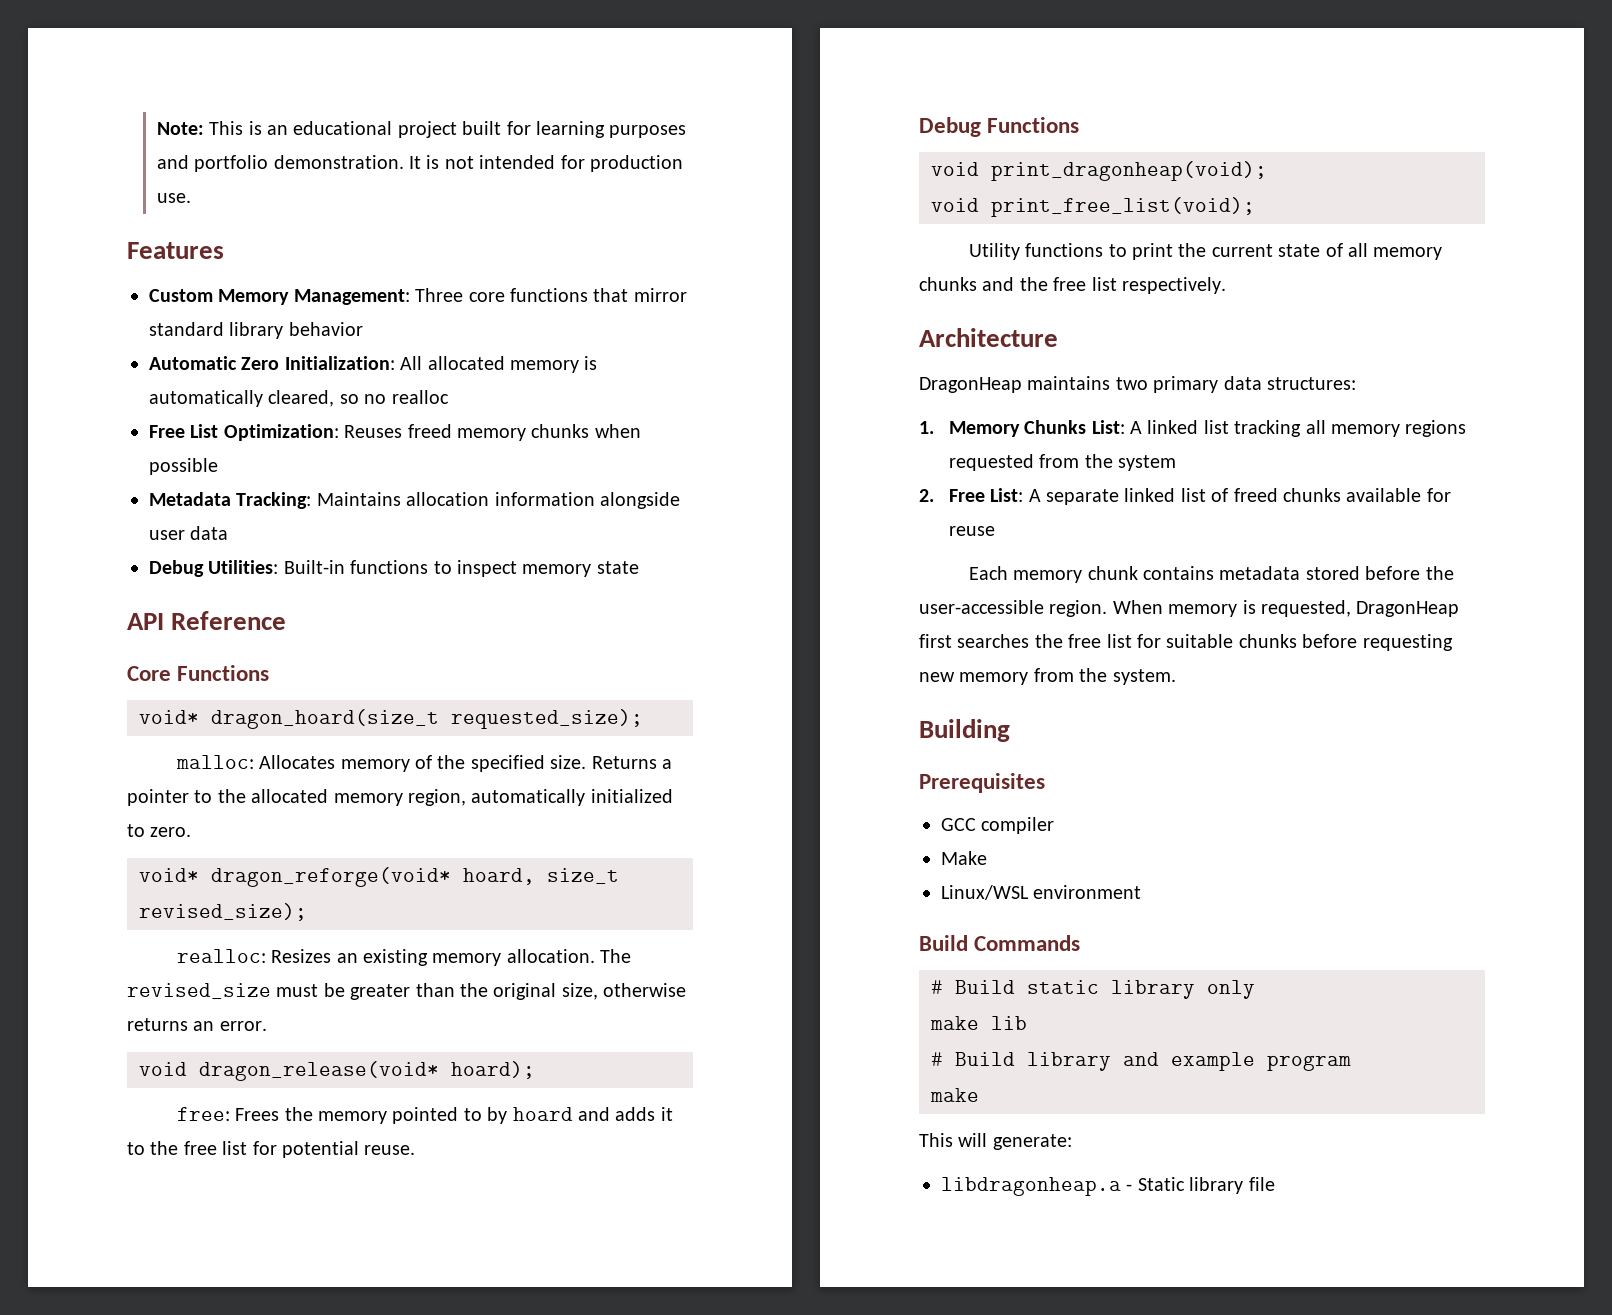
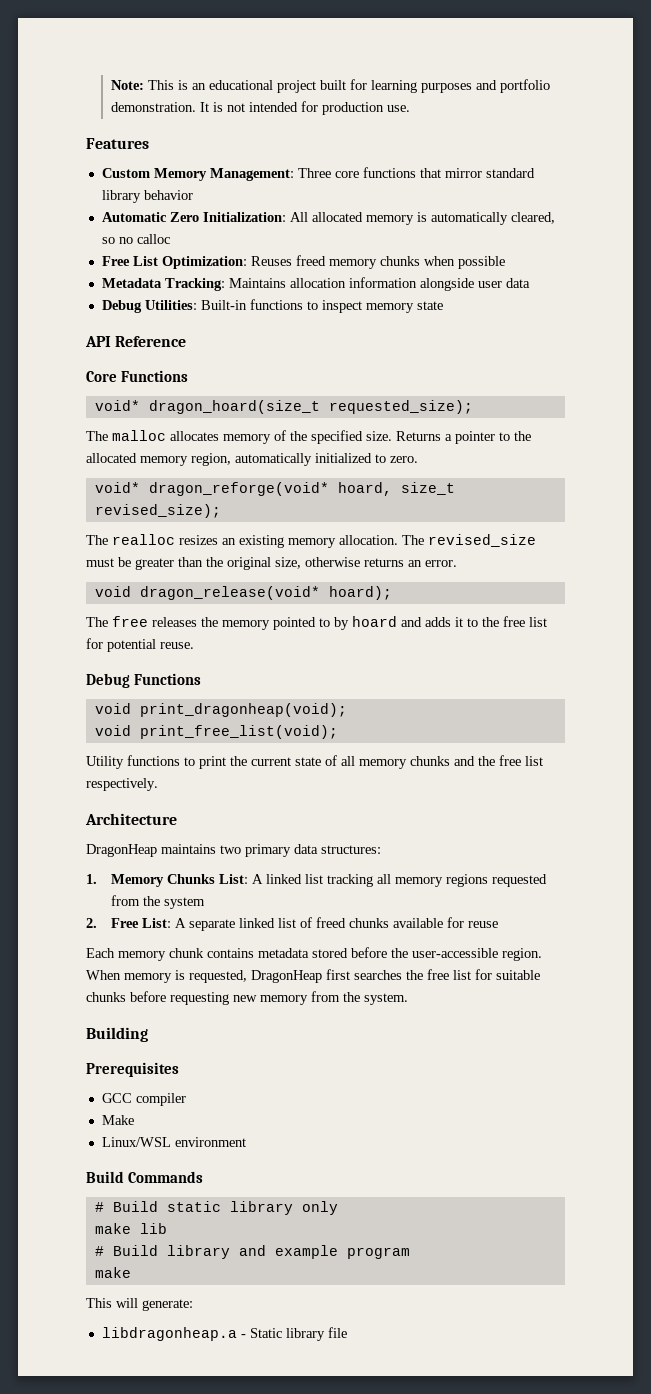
[391,390,449,404] realloc -> [136,234,170,244] calloc
[175,755,336,769] malloc: Allocates -> [86,430,219,441] The malloc allocates
[176,949,332,963] realloc: Resizes -> [86,534,218,545] The realloc resizes
[176,1107,280,1121] free: Frees -> [86,616,197,627] The free releases

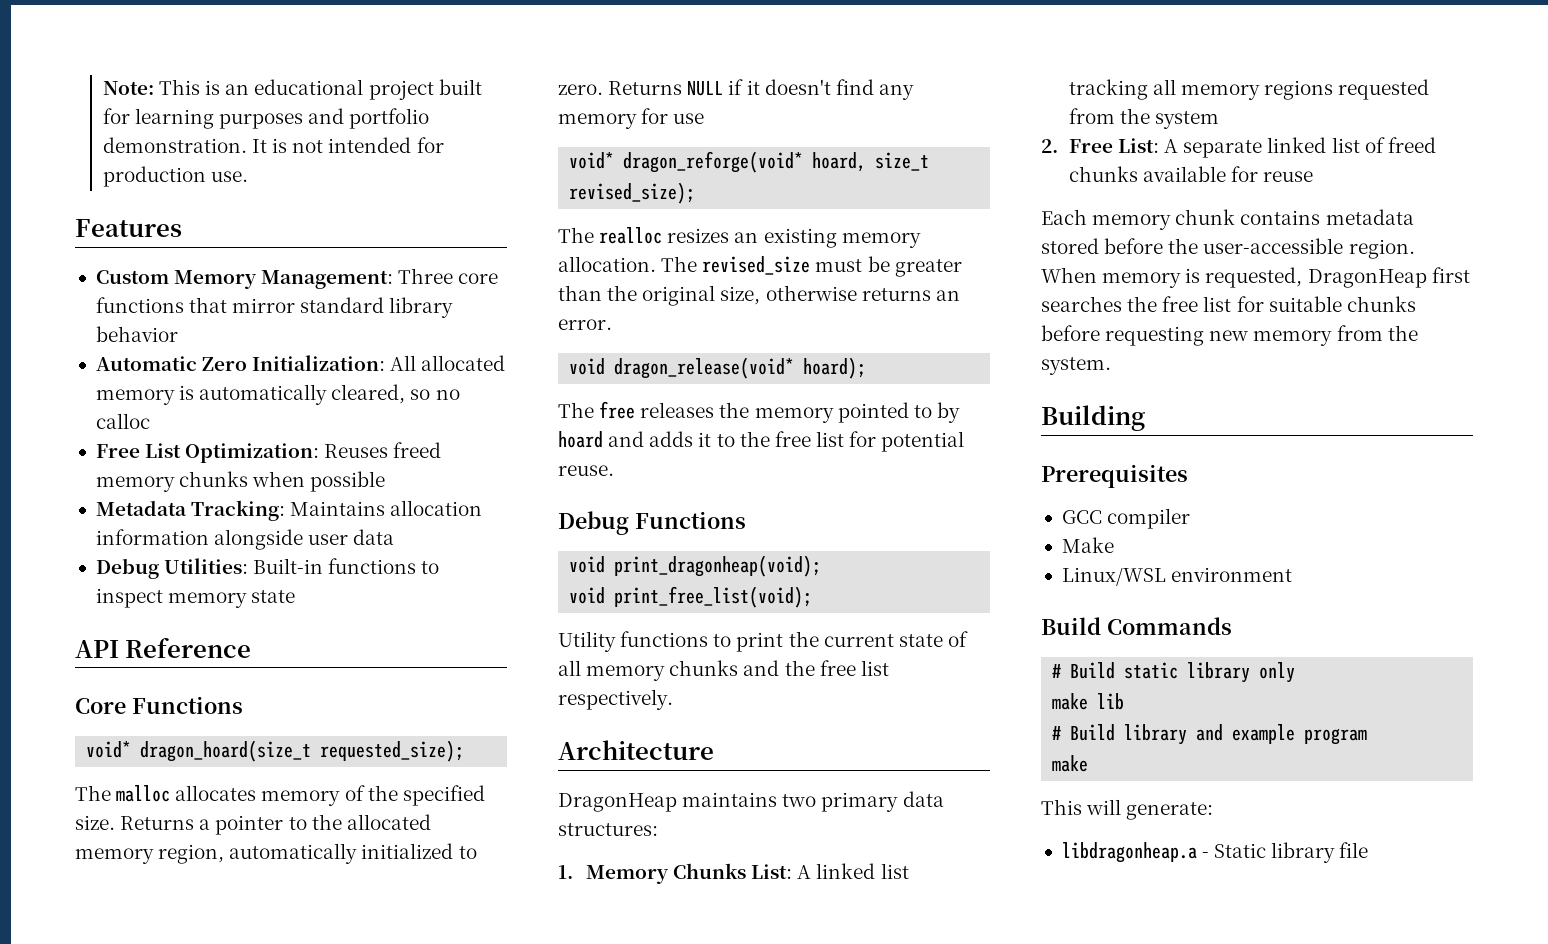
(418, 459) none -> [608,79,914,100] [558,108,705,129] Returns NULL if it doesn't find any memory for use

